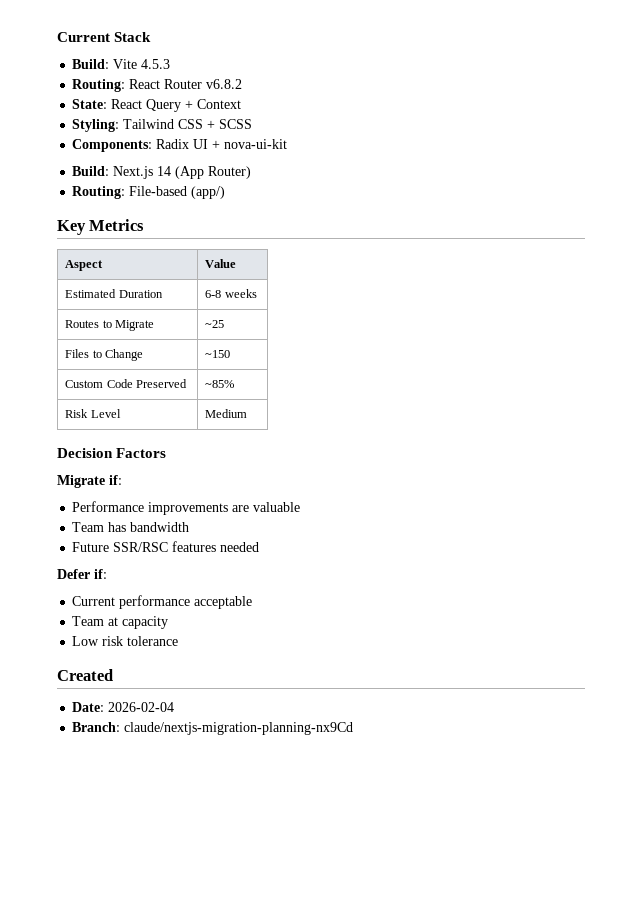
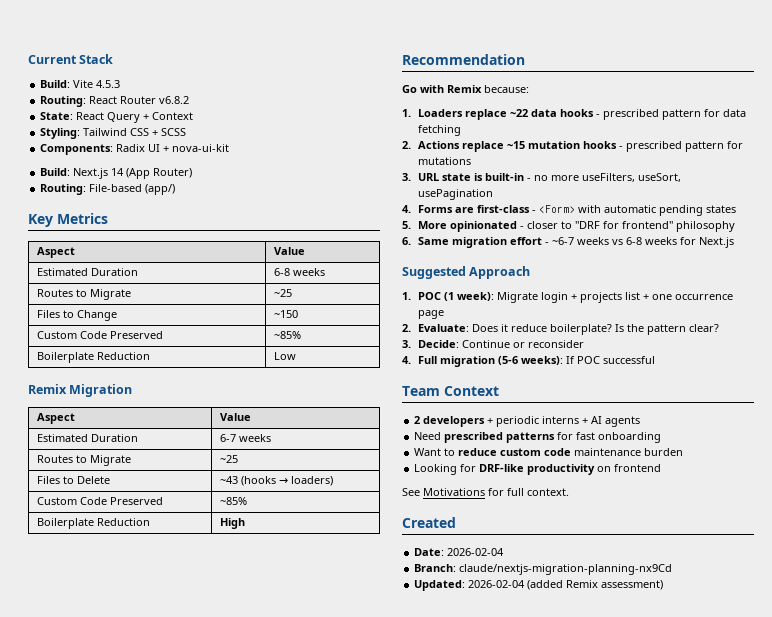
[65,409,121,418] [205,409,248,418] [57,448,167,458] [57,475,122,488] [72,501,301,515] [72,522,190,532] [72,541,260,552] [57,569,107,579] [72,595,253,609] [72,616,169,629] [72,636,179,646] Risk Level | Medium // Decision Factors // Migrate if: // Performance improvements are valuable // Team has bandwidth // Future SSR/RSC features needed // Defer if: // Current performance acceptable // Team at capacity // Low risk tolerance -> [36,352,150,363] [273,352,296,360] [28,384,133,397] [36,413,75,424] [219,413,251,421] [36,434,138,442] [219,434,271,442] [36,455,131,466] [219,455,238,463] [36,476,110,484] [219,476,333,486] [36,497,163,505] [219,497,247,505] [36,518,150,529] [219,518,245,529] [402,54,525,65] [402,85,529,93] [402,109,746,120] [417,125,461,136] [402,141,743,152] [417,157,471,165] [402,173,681,182] [417,189,493,200] [402,205,736,216] [402,221,735,232] [402,237,734,248] [402,266,531,279] [402,292,733,303] [417,310,444,319] [402,324,719,335] [402,340,584,348] [402,356,655,367] [402,386,499,396] [414,416,641,427] [414,432,662,443] [414,448,684,456] [414,464,662,475] [402,488,569,496] Boilerplate Reduction | Low // Remix Migration // Aspect | Value // Estimated Duration | 6-7 weeks // Routes to Migrate | ~25 // Files to Delete | ~43 (hooks → loaders) // Custom Code Preserved | ~85% // Boilerplate Reduction | High // Recommendation // Go with Remix because: // 1. Loaders replace ~22 data hooks - prescribed pattern for data fetching // 2. Actions replace ~15 mutation hooks - prescribed pattern for mutations // 3. URL state is built-in - no more useFilters, useSort, usePagination // 4. Forms are first-class - <Form> with automatic pending states // 5. More opinionated - closer to "DRF for frontend" philosophy // 6. Same migration effort - ~6-7 weeks vs 6-8 weeks for Next.js // Suggested Approach // 1. POC (1 week): Migrate login + projects list + one occurrence page // 2. Evaluate: Does it reduce boilerplate? Is the pattern clear? // 3. Decide: Continue or reconsider // 4. Full migration (5-6 weeks): If POC successful // Team Context // 2 developers + periodic interns + AI agents // Need prescribed patterns for fast onboarding // Want to reduce custom code maintenance burden // Looking for DRF-like productivity on frontend // See Motivations for full context.
(354, 728) none -> [414,580,664,591] // Updated: 2026-02-04 (added Remix assessment)

